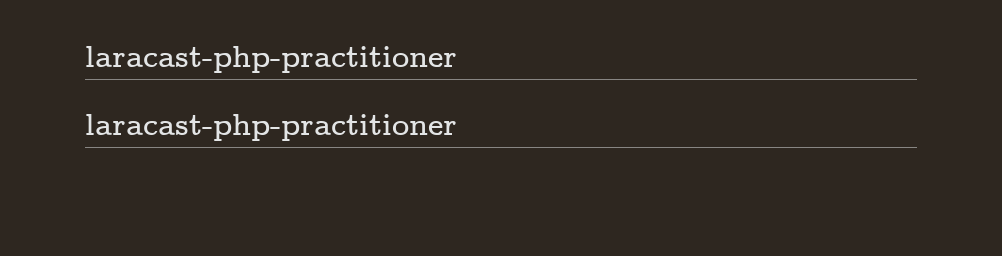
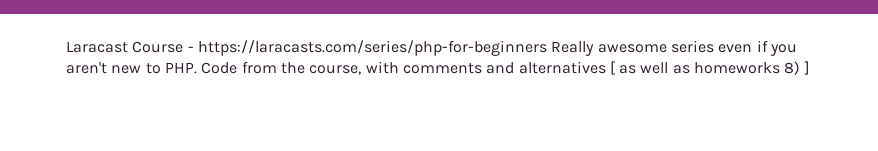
[85,46,457,73] [85,114,457,141] laracast-php-practitioner // laracast-php-practitioner -> [66,40,797,56] [66,61,810,75] Laracast Course - https://laracasts.com/series/php-for-beginners Really awesome series even if you aren't new to PHP. Code from the course, with comments and alternatives [ as well as homeworks 8) ]

